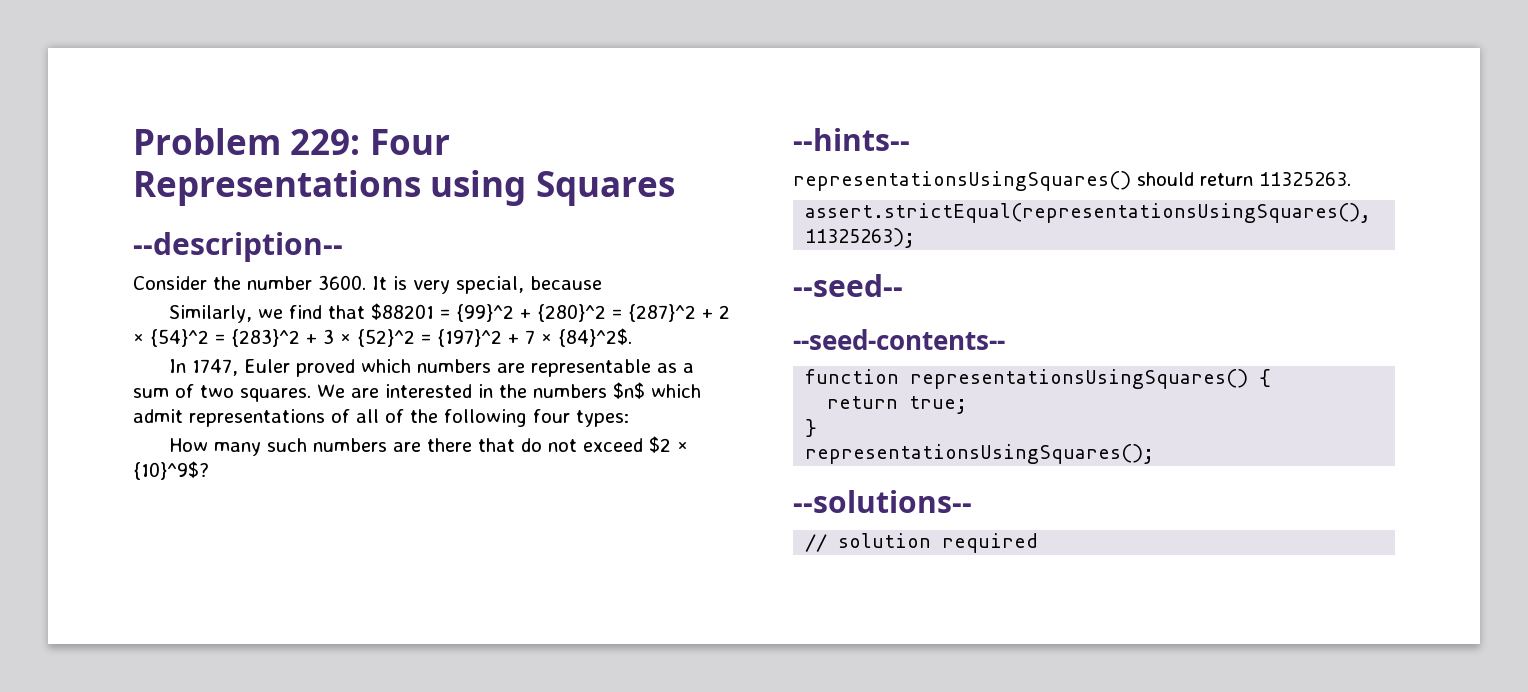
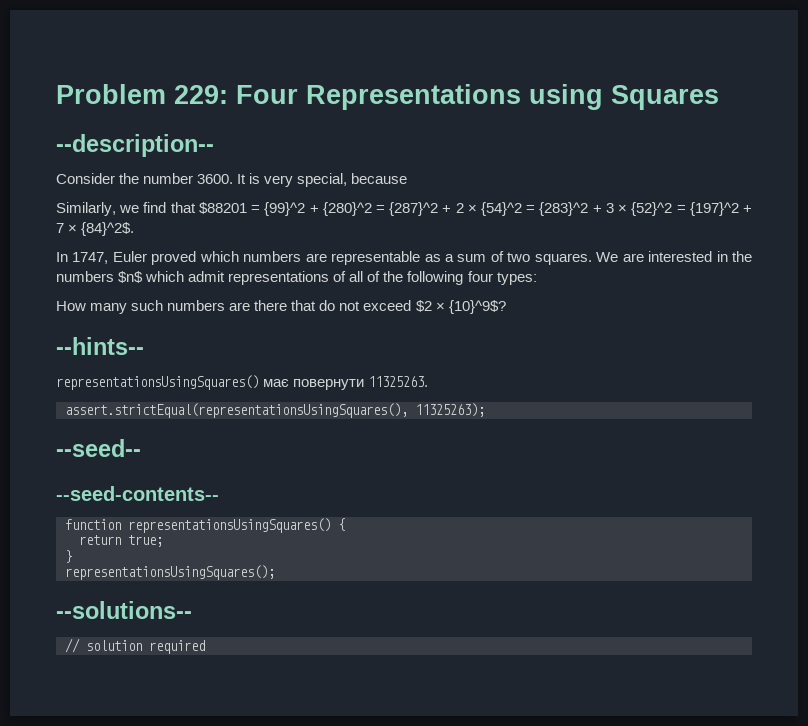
[1137,172,1253,186] should return -> [263,379,365,390] має повернути

